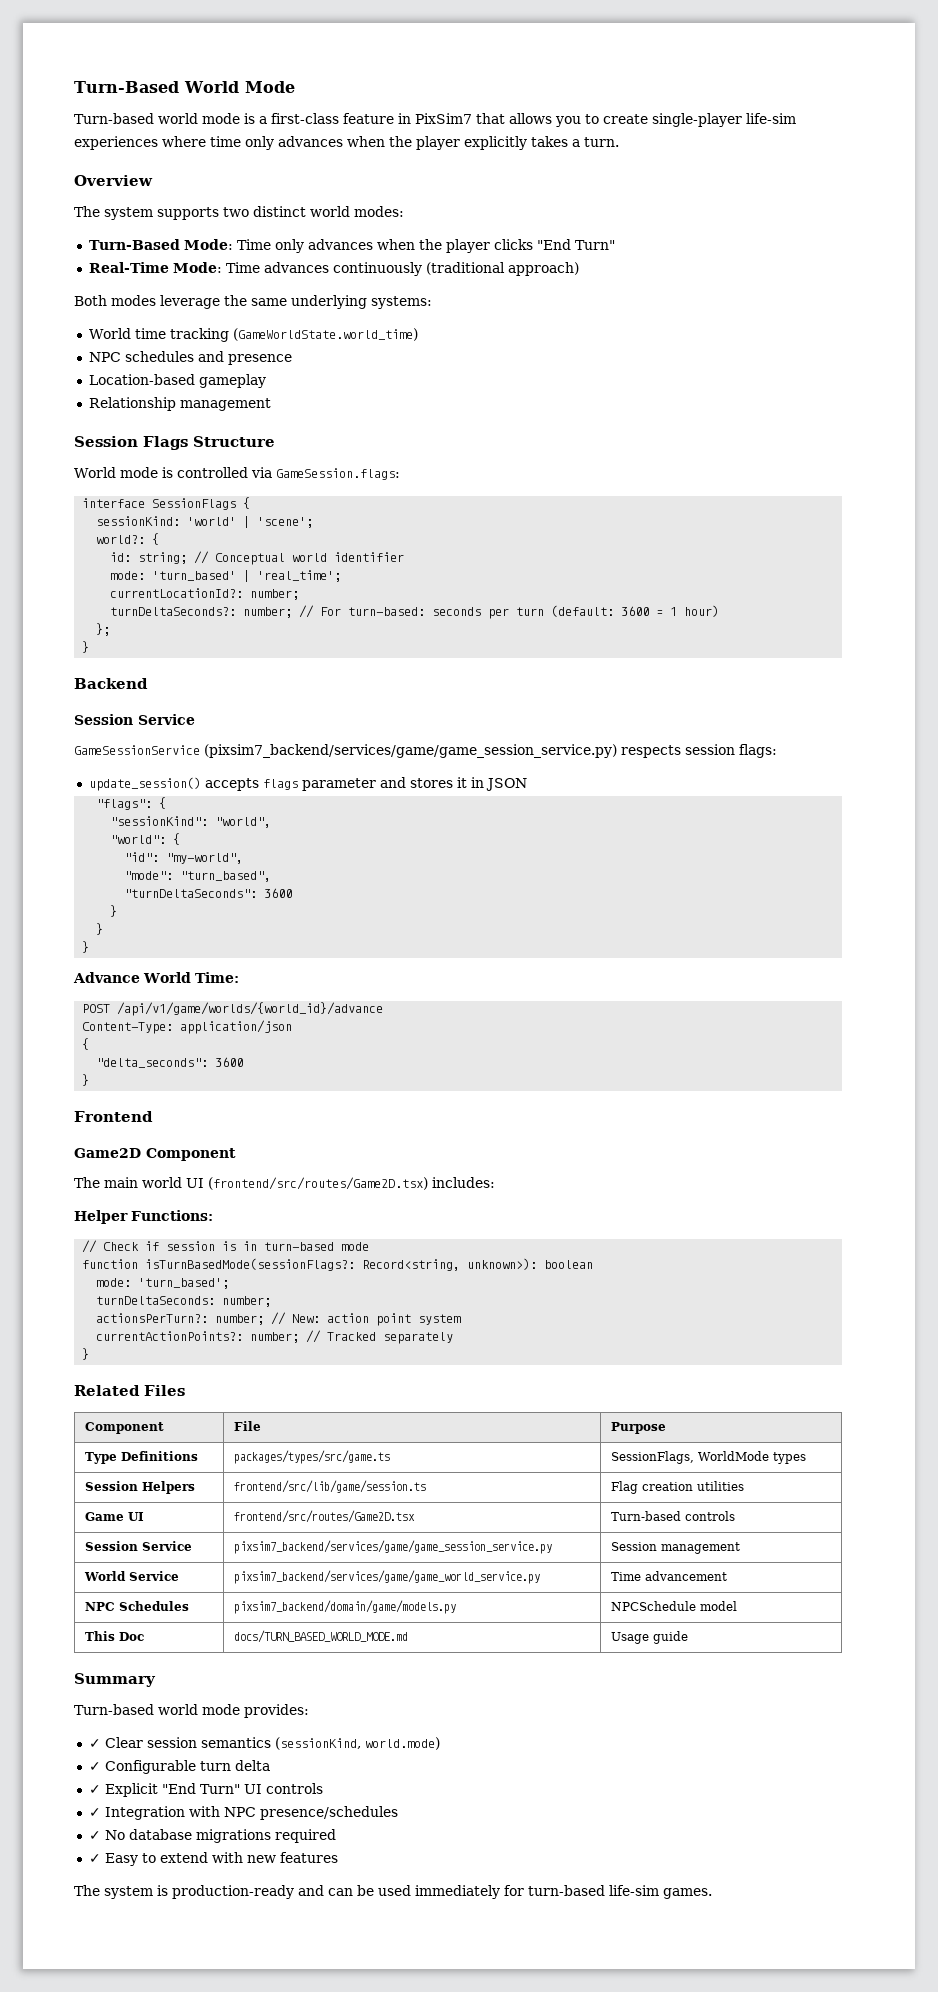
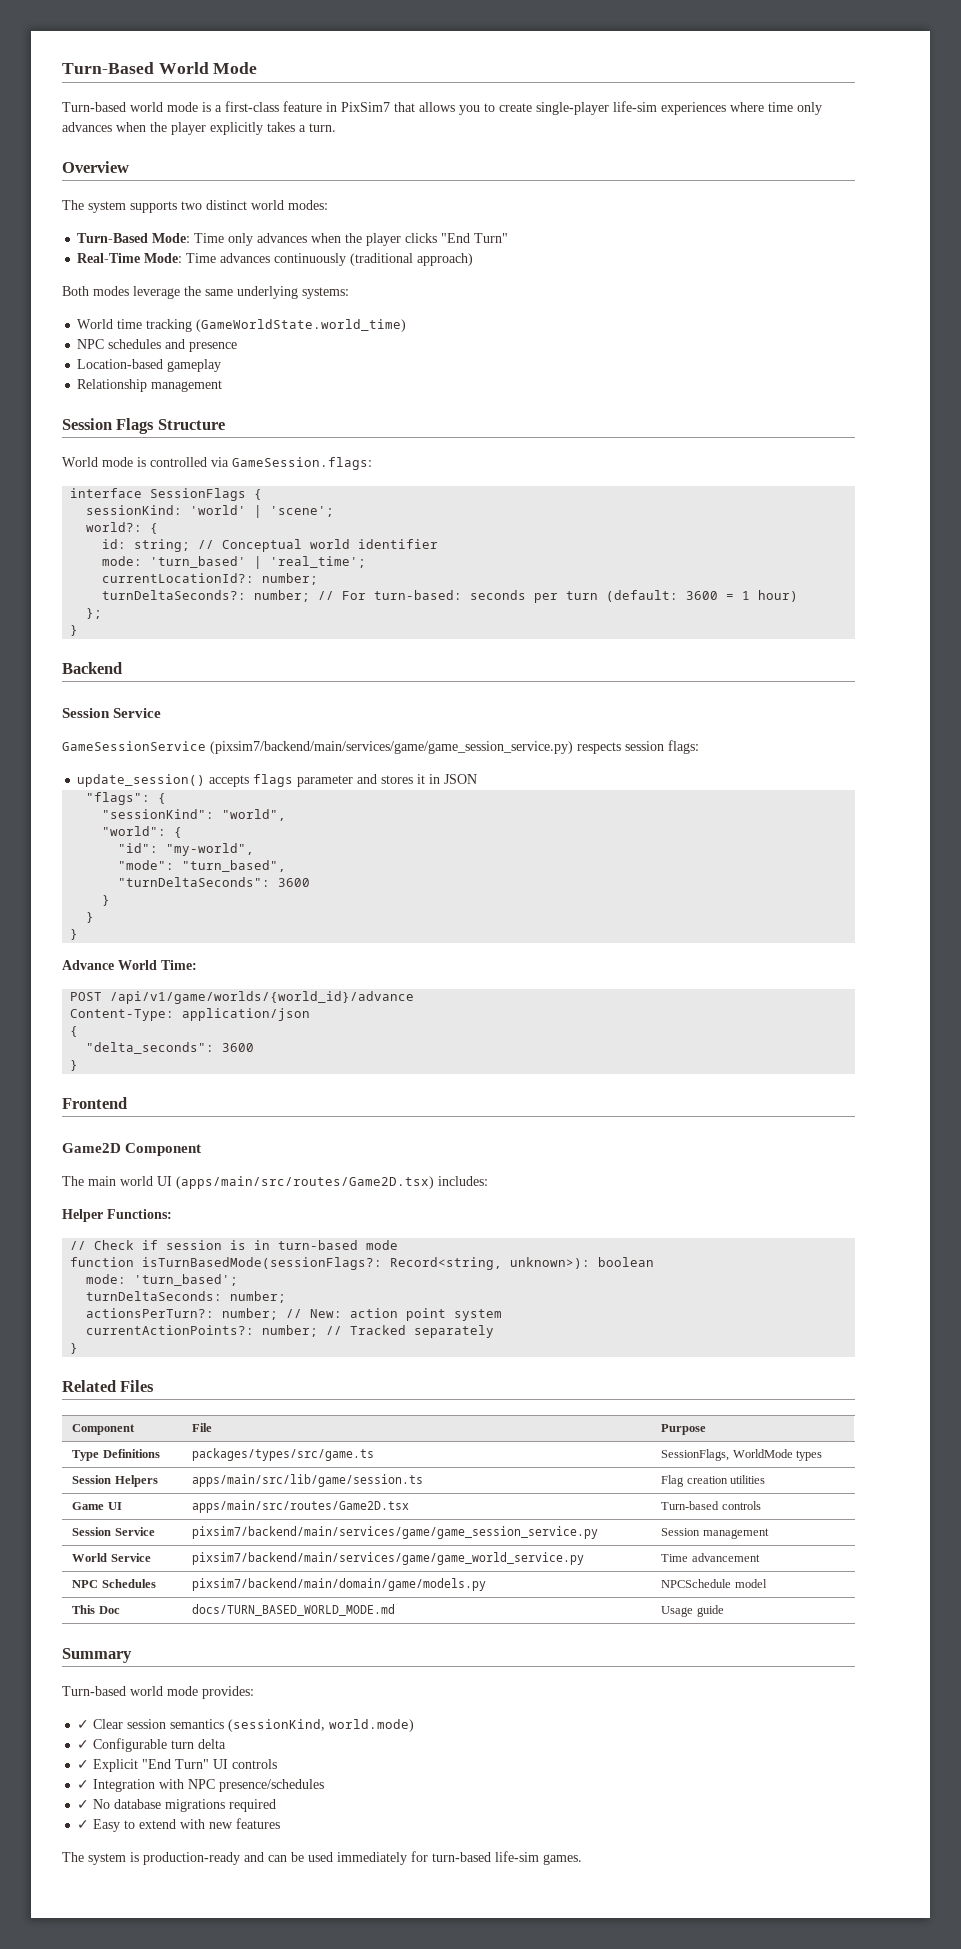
[204,744,617,758] (pixsim7_backend/services/game/game_session_service.py) -> [210,741,573,754] (pixsim7/backend/main/services/game/game_session_service.py)
[208,1177,428,1190] (frontend/src/routes/Game2D.tsx) -> [176,1176,434,1189] (apps/main/src/routes/Game2D.tsx)
[233,1480,426,1493] frontend/src/lib/game/session.ts -> [192,1474,424,1487] apps/main/src/lib/game/session.ts
[233,1510,415,1523] frontend/src/routes/Game2D.tsx -> [192,1500,410,1513] apps/main/src/routes/Game2D.tsx
[233,1540,552,1554] pixsim7_backend/services/game/game_session_service.py -> [192,1526,599,1539] pixsim7/backend/main/services/game/game_session_service.py
[233,1570,540,1584] pixsim7_backend/services/game/game_world_service.py -> [192,1552,585,1565] pixsim7/backend/main/services/game/game_world_service.py
[233,1600,456,1614] pixsim7_backend/domain/game/models.py -> [192,1578,487,1591] pixsim7/backend/main/domain/game/models.py

